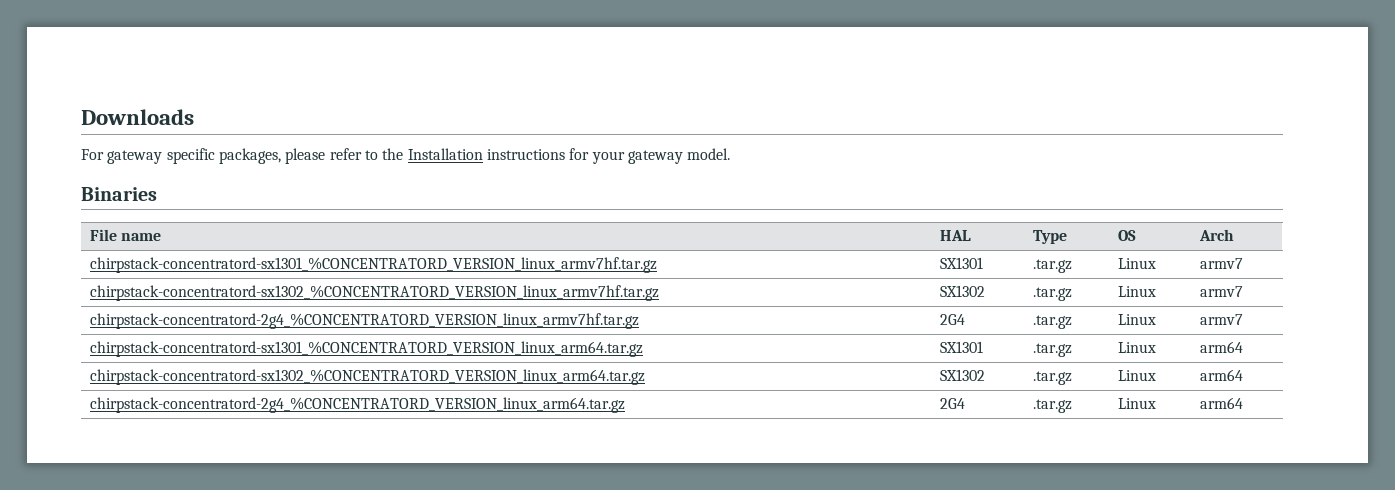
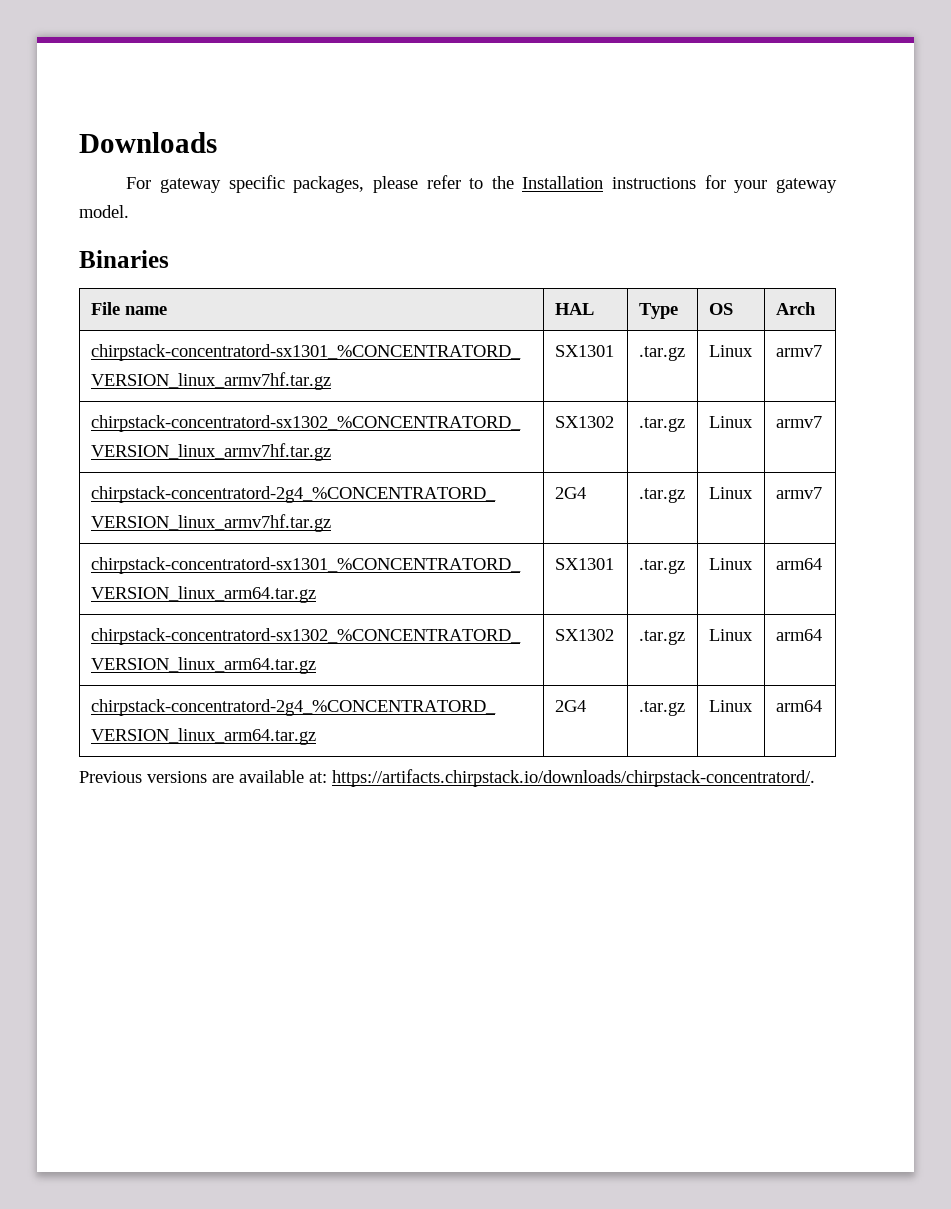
(1244, 403) none -> [79,769,815,787] // Previous versions are available at: https://artifacts.chirpstack.io/downloads/chirpstack-concentratord/.

